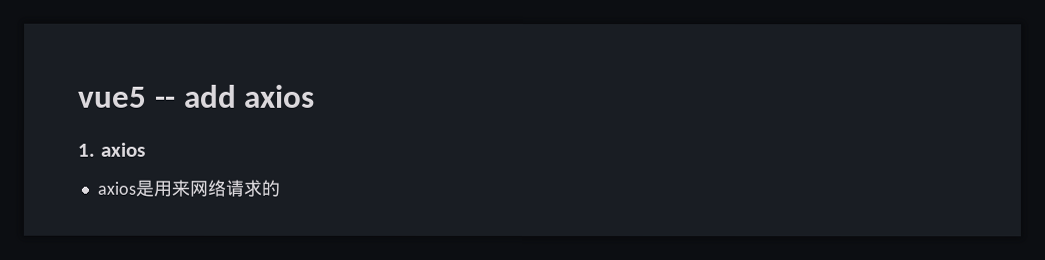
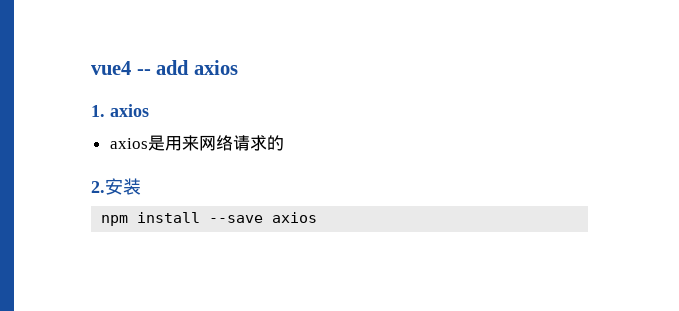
[78,86,147,108] vue5 -> [91,61,131,75] vue4
(280, 188) none -> [91,178,141,195] [101,212,318,226] // 2.安装 // npm install --save axios

